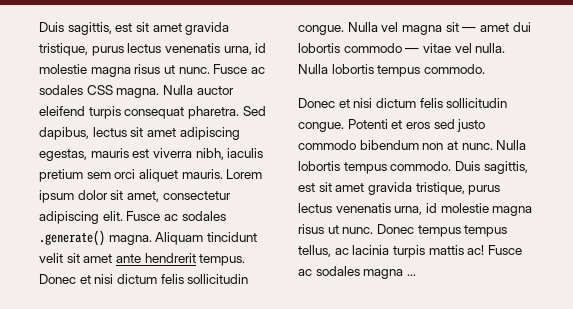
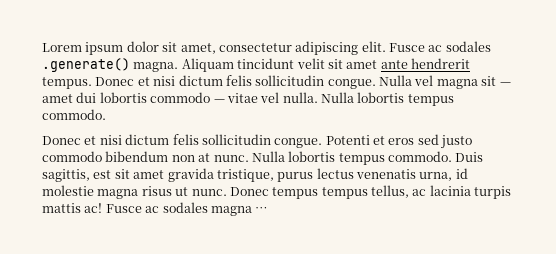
[39,22,230,35] [39,43,267,56] [39,64,265,77] [39,85,234,98] [39,106,266,119] [39,127,240,140] [39,148,264,161] [39,169,223,182] Duis sagittis, est sit amet gravida tristique, purus lectus venenatis urna, id molestie magna risus ut nunc. Fusce ac sodales CSS magna. Nulla auctor eleifend turpis consequat pharetra. Sed dapibus, lectus sit amet adipiscing egestas, mauris est viverra nibh, iaculis pretium sem orci aliquet mauris. -> (42, 47) none

